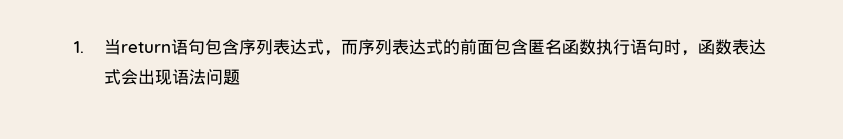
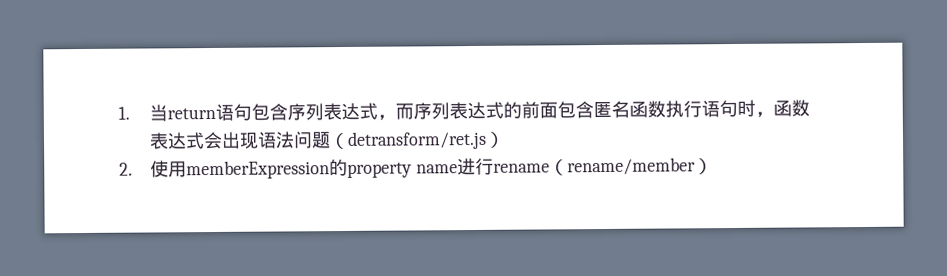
(241, 77) none -> [329,130,506,150] [119,157,714,180] （detransform/ret.js） // 2.使用memberExpression的property name进行rename（rename/member）

